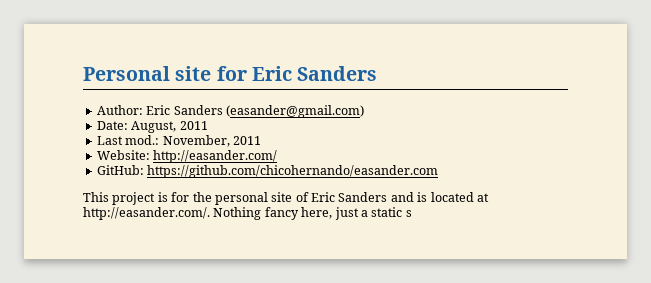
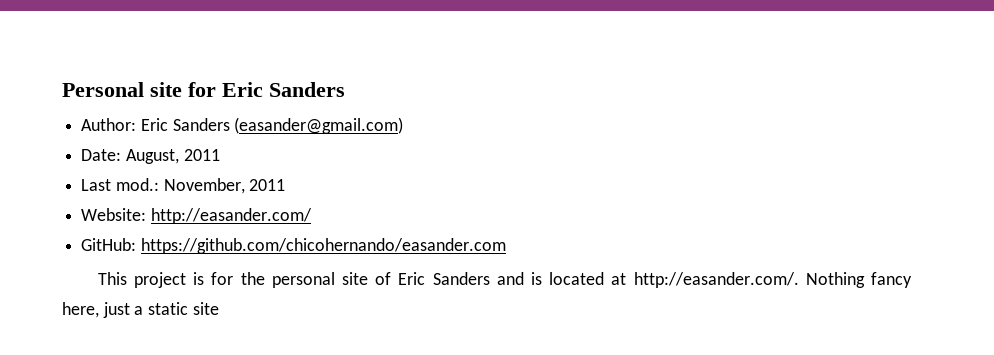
[405,210,412,217] s -> [192,302,219,315] site

